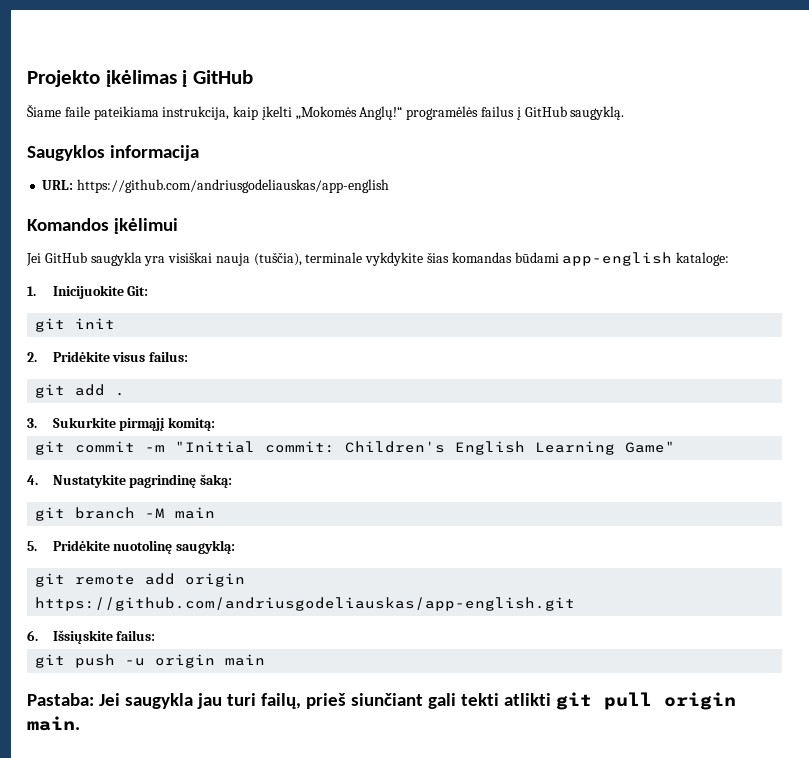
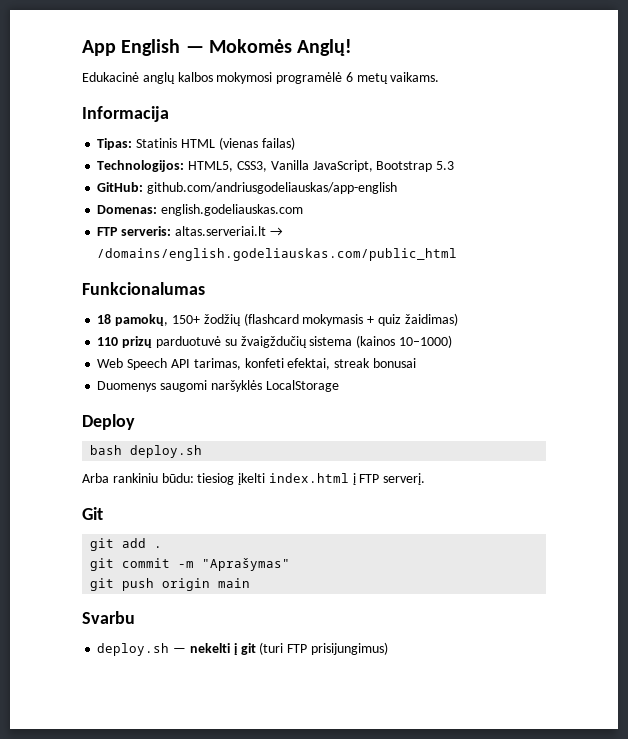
[27,70,253,87] [27,104,625,120] [27,145,199,161] [42,179,390,193] [27,218,178,234] [26,252,730,266] [27,285,149,299] [35,318,116,332] [27,351,189,362] Projekto įkėlimas į GitHub // Šiame faile pateikiama instrukcija, kaip įkelti „Mokomės Anglų!“ programėlės failus į GitHub saugyklą. // Saugyklos informacija // URL: https://github.com/andriusgodeliauskas/app-english // Komandos įkėlimui // Jei GitHub saugykla yra visiškai nauja (tuščia), terminale vykdykite šias komandas būdami app-english kataloge: // 1. Inicijuokite Git: // git init // 2. Pridėkite visus failus: -> [82,39,353,56] [82,72,440,84] [82,106,169,122] [97,137,295,150] [97,160,455,172] [97,182,398,194] [97,204,304,216] [97,226,283,236] [97,248,458,261] [82,282,205,295] [97,313,458,326] [97,335,452,348] [97,358,416,370] [97,380,339,392] [82,414,135,430] [90,445,203,458] [82,473,426,485] [82,507,103,520] App English — Mokomės Anglų! // Edukacinė anglų kalbos mokymosi programėlė 6 metų vaikams. // Informacija // Tipas: Statinis HTML (vienas failas) // Technologijos: HTML5, CSS3, Vanilla JavaScript, Bootstrap 5.3 // GitHub: github.com/andriusgodeliauskas/app-english // Domenas: english.godeliauskas.com // FTP serveris: altas.serveriai.lt → /domains/english.godeliauskas.com/public_html // Funkcionalumas // 18 pamokų, 150+ žodžių (flashcard mokymasis + quiz žaidimas) // 110 prizų parduotuvė su žvaigždučių sistema (kainos 10–1000) // Web Speech API tarimas, konfeti efektai, streak bonusai // Duomenys saugomi naršyklės LocalStorage // Deploy // bash deploy.sh // Arba rankiniu būdu: tiesiog įkelti index.html į FTP serverį. // Git
[27,417,216,431] // 3. Sukurkite pirmąjį komitą: -> (163, 547) none
[175,441,676,455] [27,474,233,488] [35,507,216,521] [27,540,236,554] [35,573,246,587] [35,597,576,611] [27,630,156,644] "Initial commit: Children's English Learning Game" // 4. Nustatykite pagrindinę šaką: // git branch -M main // 5. Pridėkite nuotolinę saugyklą: // git remote add origin https://github.com/andriusgodeliauskas/app-english.git // 6. Išsiųskite failus: -> [202,558,291,571] "Aprašymas"
[125,658,146,666] -u -> (155, 584) none
[27,692,736,710] [27,716,80,731] Pastaba: Jei saugykla jau turi failų, prieš siunčiant gali tekti atlikti git pull origin main. -> [82,611,135,624] [97,642,388,656] Svarbu // deploy.sh — nekelti į git (turi FTP prisijungimus)

